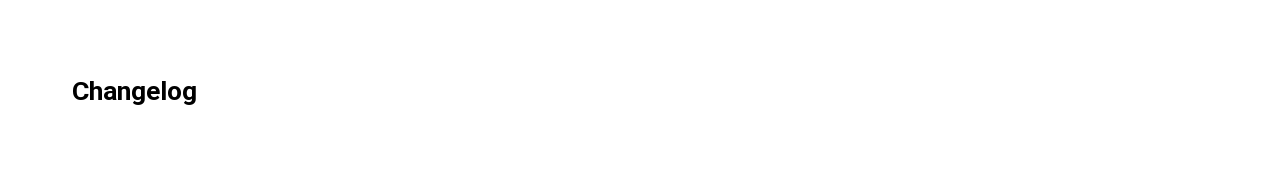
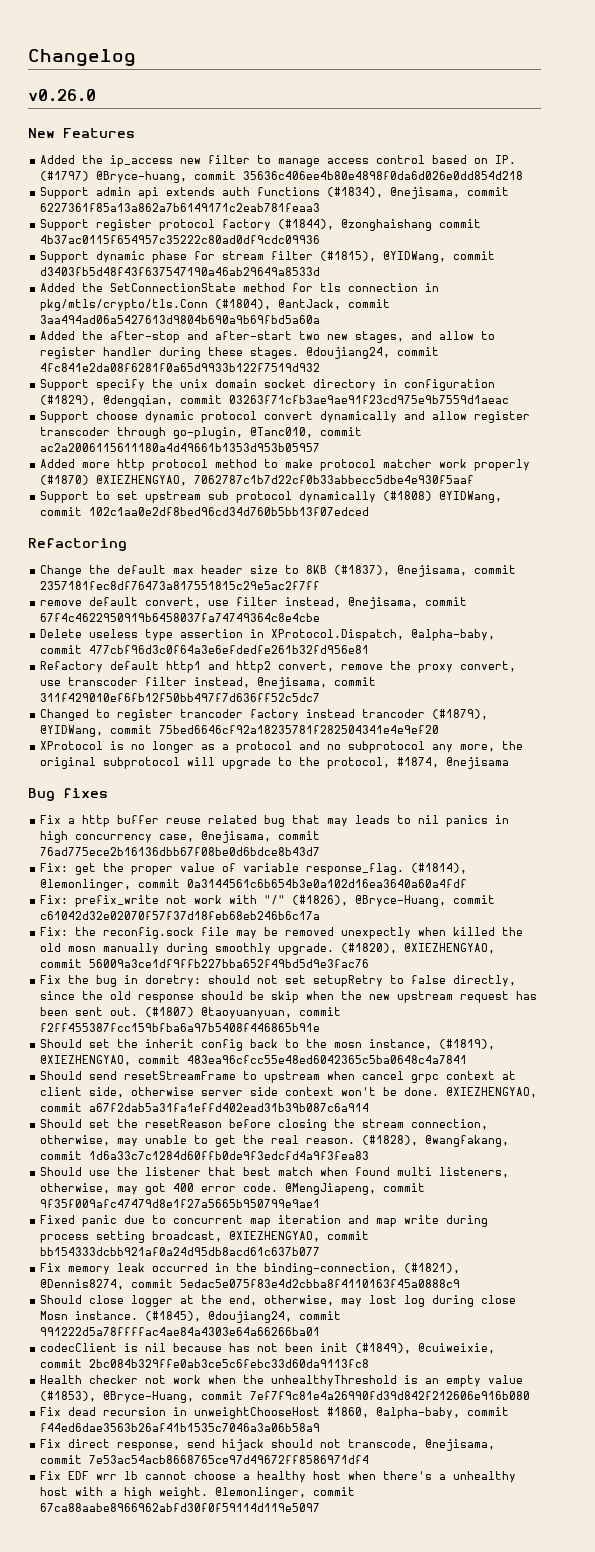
(197, 93) none -> [28,89,96,102] [28,128,135,138] [40,155,517,167] [40,171,524,183] [40,187,510,199] [40,203,321,212] [40,219,482,231] [40,235,321,244] [40,251,496,263] [40,267,321,276] [40,283,440,292] [40,299,391,311] [40,315,321,324] [40,331,496,343] [40,347,440,359] [40,363,321,372] [40,379,496,391] [40,395,510,407] [40,411,531,423] [40,427,363,439] [40,443,321,452] [40,459,531,471] [40,475,475,486] [40,491,503,503] [40,507,370,516] [28,538,127,551] [40,565,517,577] [40,581,321,590] [40,597,468,609] [40,613,321,622] [40,629,496,641] [40,645,370,654] [40,661,517,673] [40,677,377,689] [40,693,321,702] [40,709,489,721] [40,725,440,737] [40,741,524,753] [40,757,510,769] [28,788,108,801] [40,815,510,827] [40,831,321,843] [40,847,321,856] [40,863,468,875] [40,879,468,891] [40,895,496,907] [40,911,321,920] [40,927,524,939] [40,943,496,955] [40,959,370,968] [40,975,517,987] [40,991,538,1003] [40,1007,342,1019] [40,1023,321,1032] [40,1039,496,1051] [40,1055,468,1066] [40,1071,517,1083] [40,1087,538,1098] [40,1103,370,1112] [40,1119,489,1131] [40,1135,510,1147] [40,1151,370,1160] [40,1167,510,1178] [40,1183,426,1195] [40,1199,321,1208] [40,1215,489,1227] [40,1231,370,1243] [40,1247,321,1256] [40,1263,461,1275] [40,1279,461,1290] [40,1295,517,1307] [40,1311,342,1323] [40,1327,321,1336] [40,1343,496,1354] [40,1359,370,1368] [40,1375,524,1387] [40,1391,531,1403] [40,1407,510,1419] [40,1423,321,1432] [40,1439,496,1451] [40,1455,370,1464] [40,1471,517,1483] [40,1487,356,1499] [40,1503,321,1512] // v0.26.0 // New Features // Added the ip_access new filter to manage access control based on IP. (#1797) @Bryce-huang, commit 35636c406ee4b80e4898f0da6d026e0dd854d218 // Support admin api extends auth functions (#1834), @nejisama, commit 6227361f85a13a862a7b6149171c2eab781feaa3 // Support register protocol factory (#1844), @zonghaishang commit 4b37ac0115f654957c35222c80ad0df9cdc09936 // Support dynamic phase for stream filter (#1815), @YIDWang, commit d3403fb5d48f43f637547190a46ab29649a8533d // Added the SetConnectionState method for tls connection in pkg/mtls/crypto/tls.Conn (#1804), @antJack, commit 3aa494ad06a5427613d9804b690a9b69fbd5a60a // Added the after-stop and after-start two new stages, and allow to register handler during these stages. @doujiang24, commit 4fc841e2da08f6281f0a65d9933b122f7519d932 // Support specify the unix domain socket directory in configuration (#1829), @dengqian, commit 03263f71cfb3ae9ae91f23cd975e9b7559d1aeac // Support choose dynamic protocol convert dynamically and allow register transcoder through go-plugin, @Tanc010, commit ac2a2006115611180a4d49661b1353d953b05957 // Added more http protocol method to make protocol matcher work properly (#1870) @XIEZHENGYAO, 7062787c1b7d22cf0b33abbecc5dbe4e930f5aaf // Support to set upstream sub protocol dynamically (#1808) @YIDWang, commit 102c1aa0e2df8bed96cd34d760b5bb13f07edced // Refactoring // Change the default max header size to 8KB (#1837), @nejisama, commit 2357181fec8df76473a817551815c29e5ac2f7ff // remove default convert, use filter instead, @nejisama, commit 67f4c4622950919b6458037fa74749364c8e4cbe // Delete useless type assertion in XProtocol.Dispatch, @alpha-baby, commit 477cbf96d3c0f64a3e6efdedfe261b32fd956e81 // Refactory default http1 and http2 convert, remove the proxy convert, use transcoder filter instead, @nejisama, commit 311f429010ef6fb12f50bb497f7d636ff52c5dc7 // Changed to register trancoder factory instead trancoder (#1879), @YIDWang, commit 75bed6646cf92a18235781f282504341e4e9ef20 // XProtocol is no longer as a protocol and no subprotocol any more, the original subprotocol will upgrade to the protocol, #1874, @nejisama // Bug fixes // Fix a http buffer reuse related bug that may leads to nil panics in high concurrency case, @nejisama, commit 76ad775ece2b16136dbb67f08be0d6bdce8b43d7 // Fix: get the proper value of variable response_flag. (#1814), @lemonlinger, commit 0a3144561c6b654b3e0a102d16ea3640a60a4fdf // Fix: prefix_write not work with "/" (#1826), @Bryce-Huang, commit c61042d32e02070f57f37d18feb68eb246b6c17a // Fix: the reconfig.sock file may be removed unexpectly when killed the old mosn manually during smoothly upgrade. (#1820), @XIEZHENGYAO, commit 56009a3ce1df9ffb227bba652f49bd5d9e3fac76 // Fix the bug in doretry: should not set setupRetry to false directly, since the old response should be skip when the new upstream request has been sent out. (#1807) @taoyuanyuan, commit f2ff455387fcc159bfba6a97b5408f446865b91e // Should set the inherit config back to the mosn instance, (#1819), @XIEZHENGYAO, commit 483ea96cfcc55e48ed6042365c5ba0648c4a7841 // Should send resetStreamFrame to upstream when cancel grpc context at client side, otherwise server side context won't be done. @XIEZHENGYAO, commit a67f2dab5a31fa1effd402ead31b39b087c6a914 // Should set the resetReason before closing the stream connection, otherwise, may unable to get the real reason. (#1828), @wangfakang, commit 1d6a33c7c1284d60ffb0de9f3edcfd4a9f3fea83 // Should use the listener that best match when found multi listeners, otherwise, may got 400 error code. @MengJiapeng, commit 9f35f009afc47479d8e1f27a5665b950799e9ae1 // Fixed panic due to concurrent map iteration and map write during process setting broadcast, @XIEZHENGYAO, commit bb154333dcbb921af0a24d95db8acd61c637b077 // Fix memory leak occurred in the binding-connection, (#1821), @Dennis8274, commit 5edac5e075f83e4d2cbba8f4110163f45a0888c9 // Should close logger at the end, otherwise, may lost log during close Mosn instance. (#1845), @doujiang24, commit 991222d5a78ffffac4ae84a4303e64a66266ba01 // codecClient is nil because has not been init (#1849), @cuiweixie, commit 2bc084b329ffe0ab3ce5c6febc33d60da9113fc8 // Health checker not work when the unhealthyThreshold is an empty value (#1853), @Bryce-Huang, commit 7ef7f9c81e4a26990fd39d842f212606e916b080 // Fix dead recursion in unweightChooseHost #1860, @alpha-baby, commit f44ed6dae3563b26af41b1535c7046a3a06b58a9 // Fix direct response, send hijack should not transcode, @nejisama, commit 7e53ac54acb8668765ce97d49672ff8586971df4 // Fix EDF wrr lb cannot choose a healthy host when there's a unhealthy host with a high weight. @lemonlinger, commit 67ca88aabe8966962abfd30f0f59114d119e5097

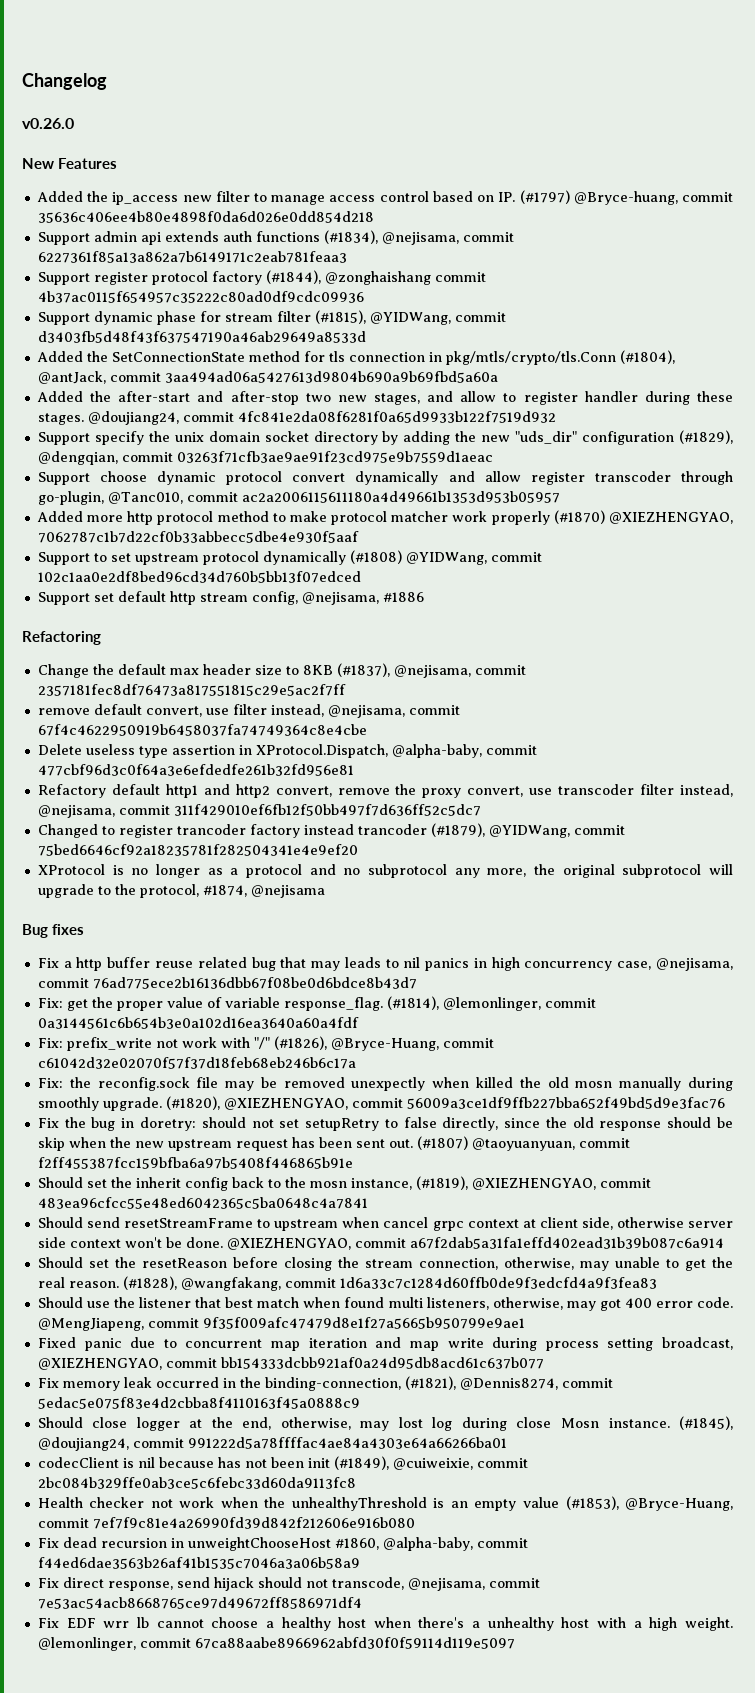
[110,331,293,343] after-stop and after-start -> [118,391,299,405] after-start and after-stop
[383,379,398,388] in -> [382,431,578,445] by adding the new "uds_dir"
[208,491,230,500] sub -> (199, 559) none
(370, 511) none -> [37,591,424,605] // Support set default http stream config, @nejisama, #1886

